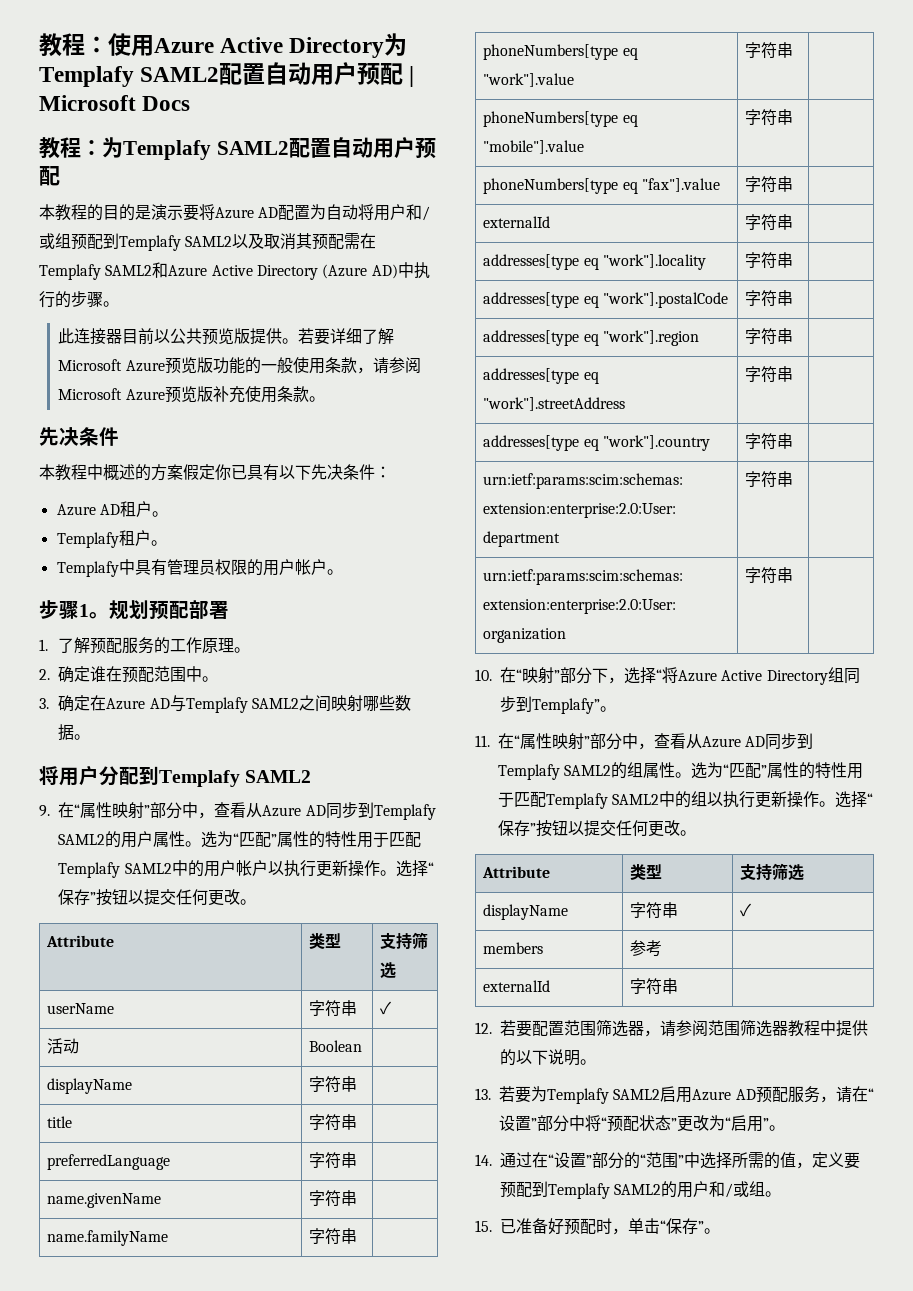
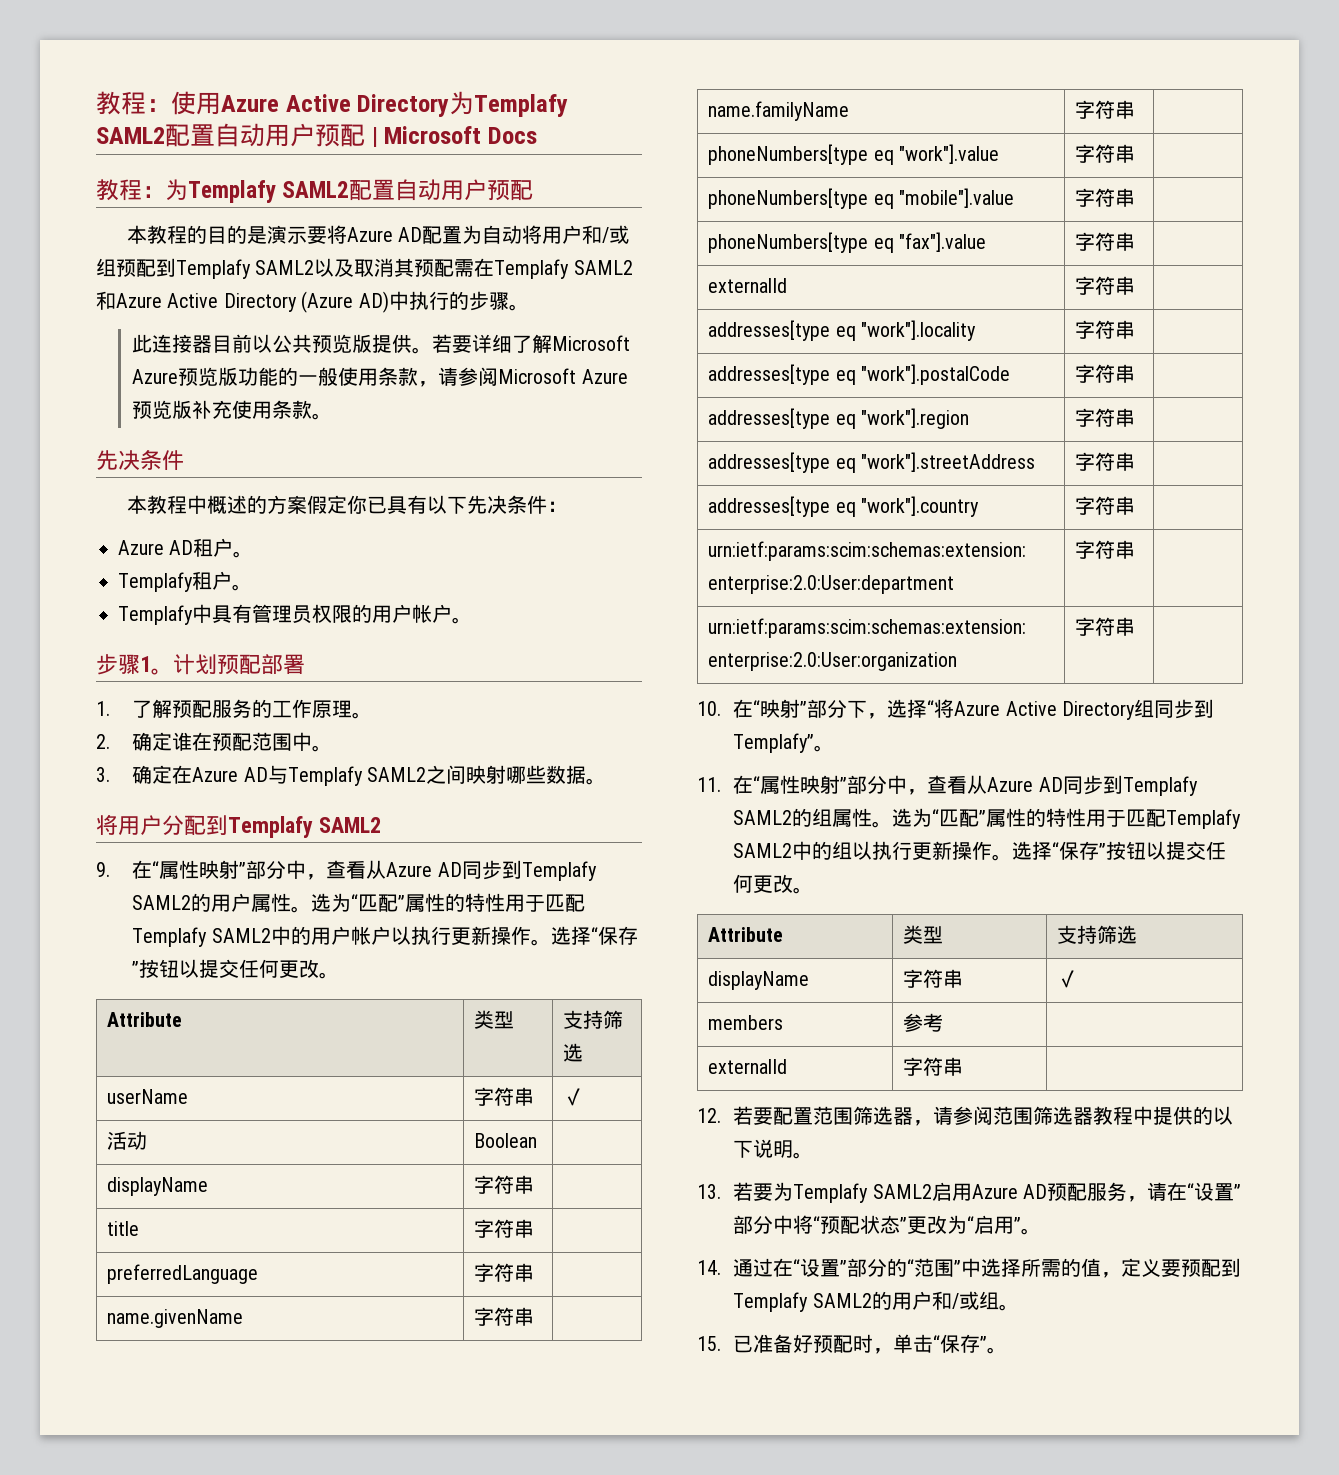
[109,600,129,620] 规 -> [173,654,195,675] 计

